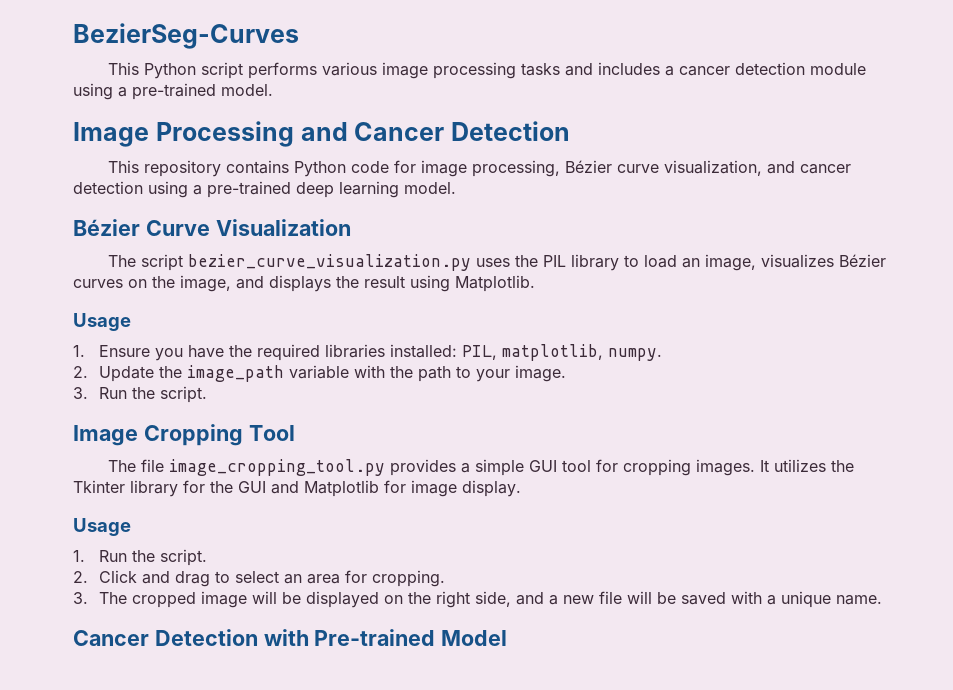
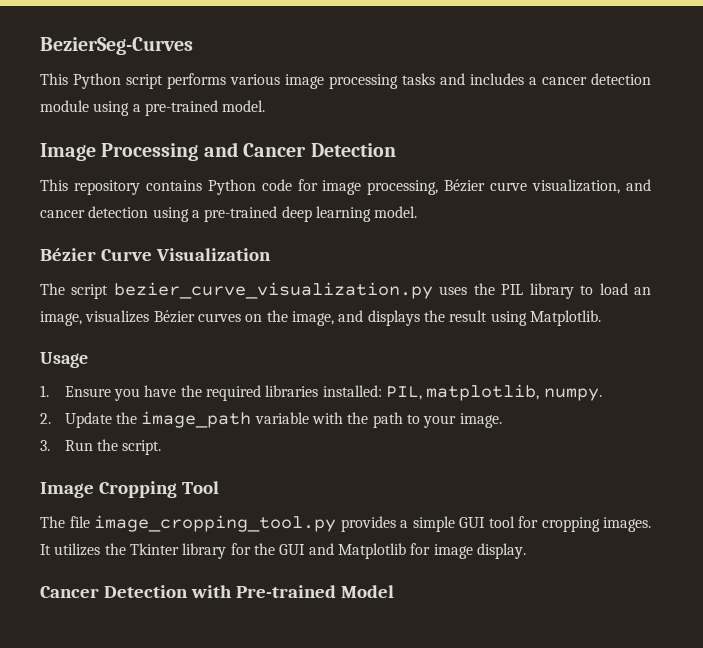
[73,518,131,536] [73,549,207,566] [73,570,445,587] [73,591,882,608] // Usage // 1. Run the script. // 2. Click and drag to select an area for cropping. // 3. The cropped image will be displayed on the right side, and a new file will be saved with a unique name. -> (526, 551) none

